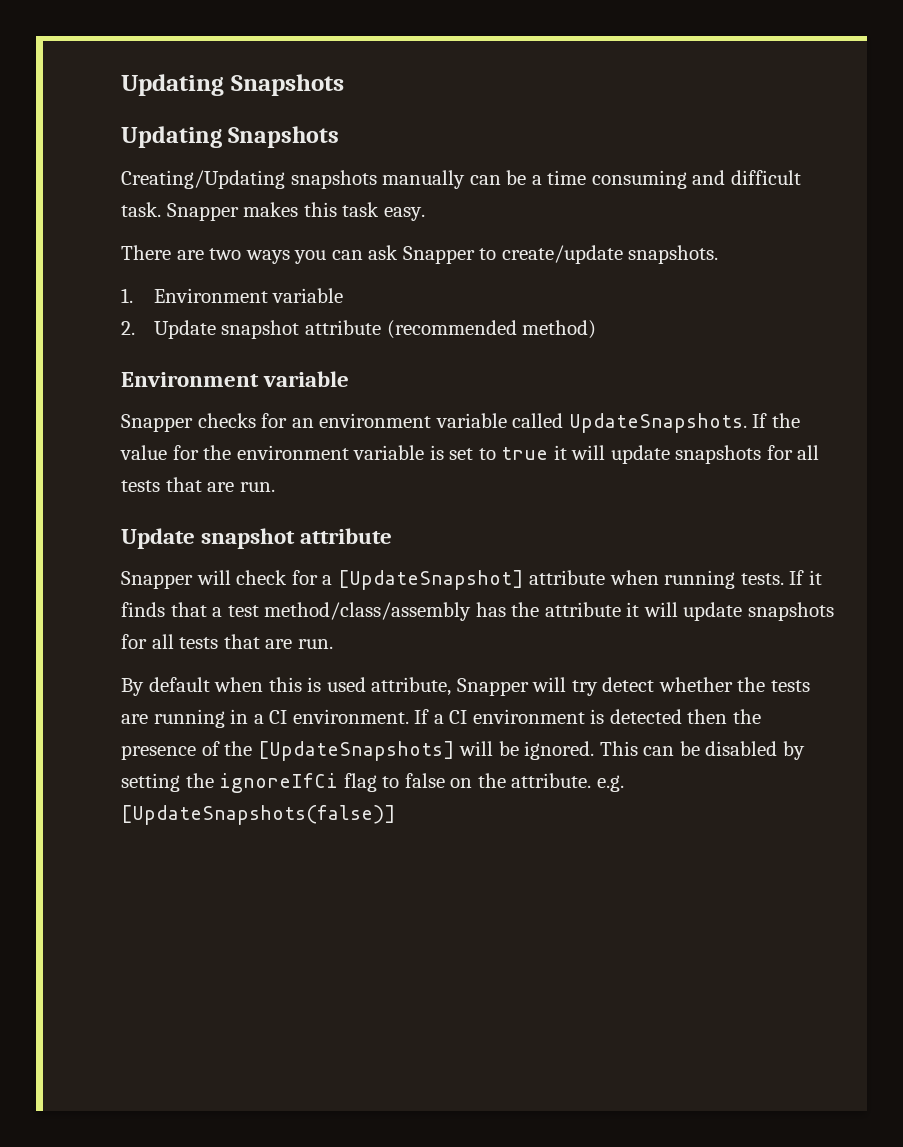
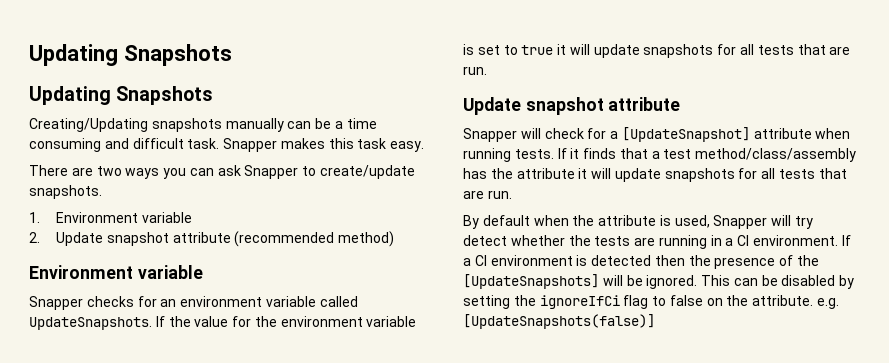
[268,677,452,696] this is used attribute, -> [572,215,710,228] the attribute is used,

